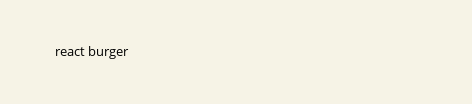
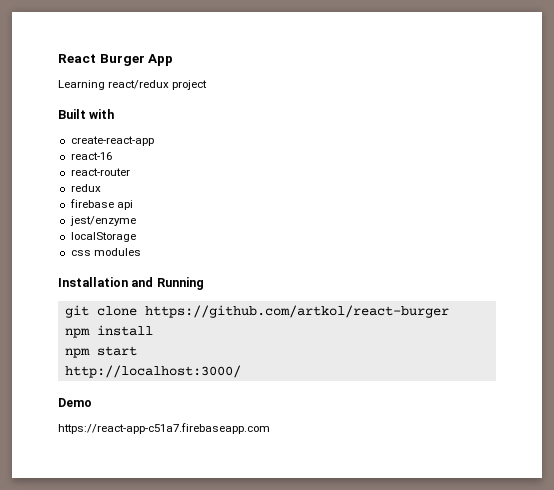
[55,46,130,59] react burger -> [58,54,174,66] [58,80,208,90] [58,109,115,119] [70,136,154,146] [70,152,112,160] [70,168,130,176] [70,184,101,192] [69,199,133,210] [69,216,136,226] [70,232,136,242] [70,248,141,256] [58,277,204,290] [64,305,449,318] [64,325,153,338] [64,346,137,358] [64,365,241,378] [58,398,92,407] [58,423,270,434] React Burger App // Learning react/redux project // Built with // create-react-app // react-16 // react-router // redux // firebase api // jest/enzyme // localStorage // css modules // Installation and Running // git clone https://github.com/artkol/react-burger // npm install // npm start // http://localhost:3000/ // Demo // https://react-app-c51a7.firebaseapp.com

